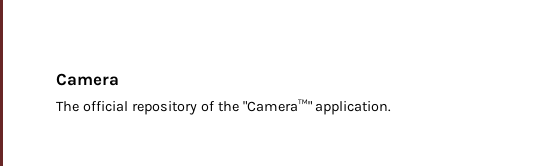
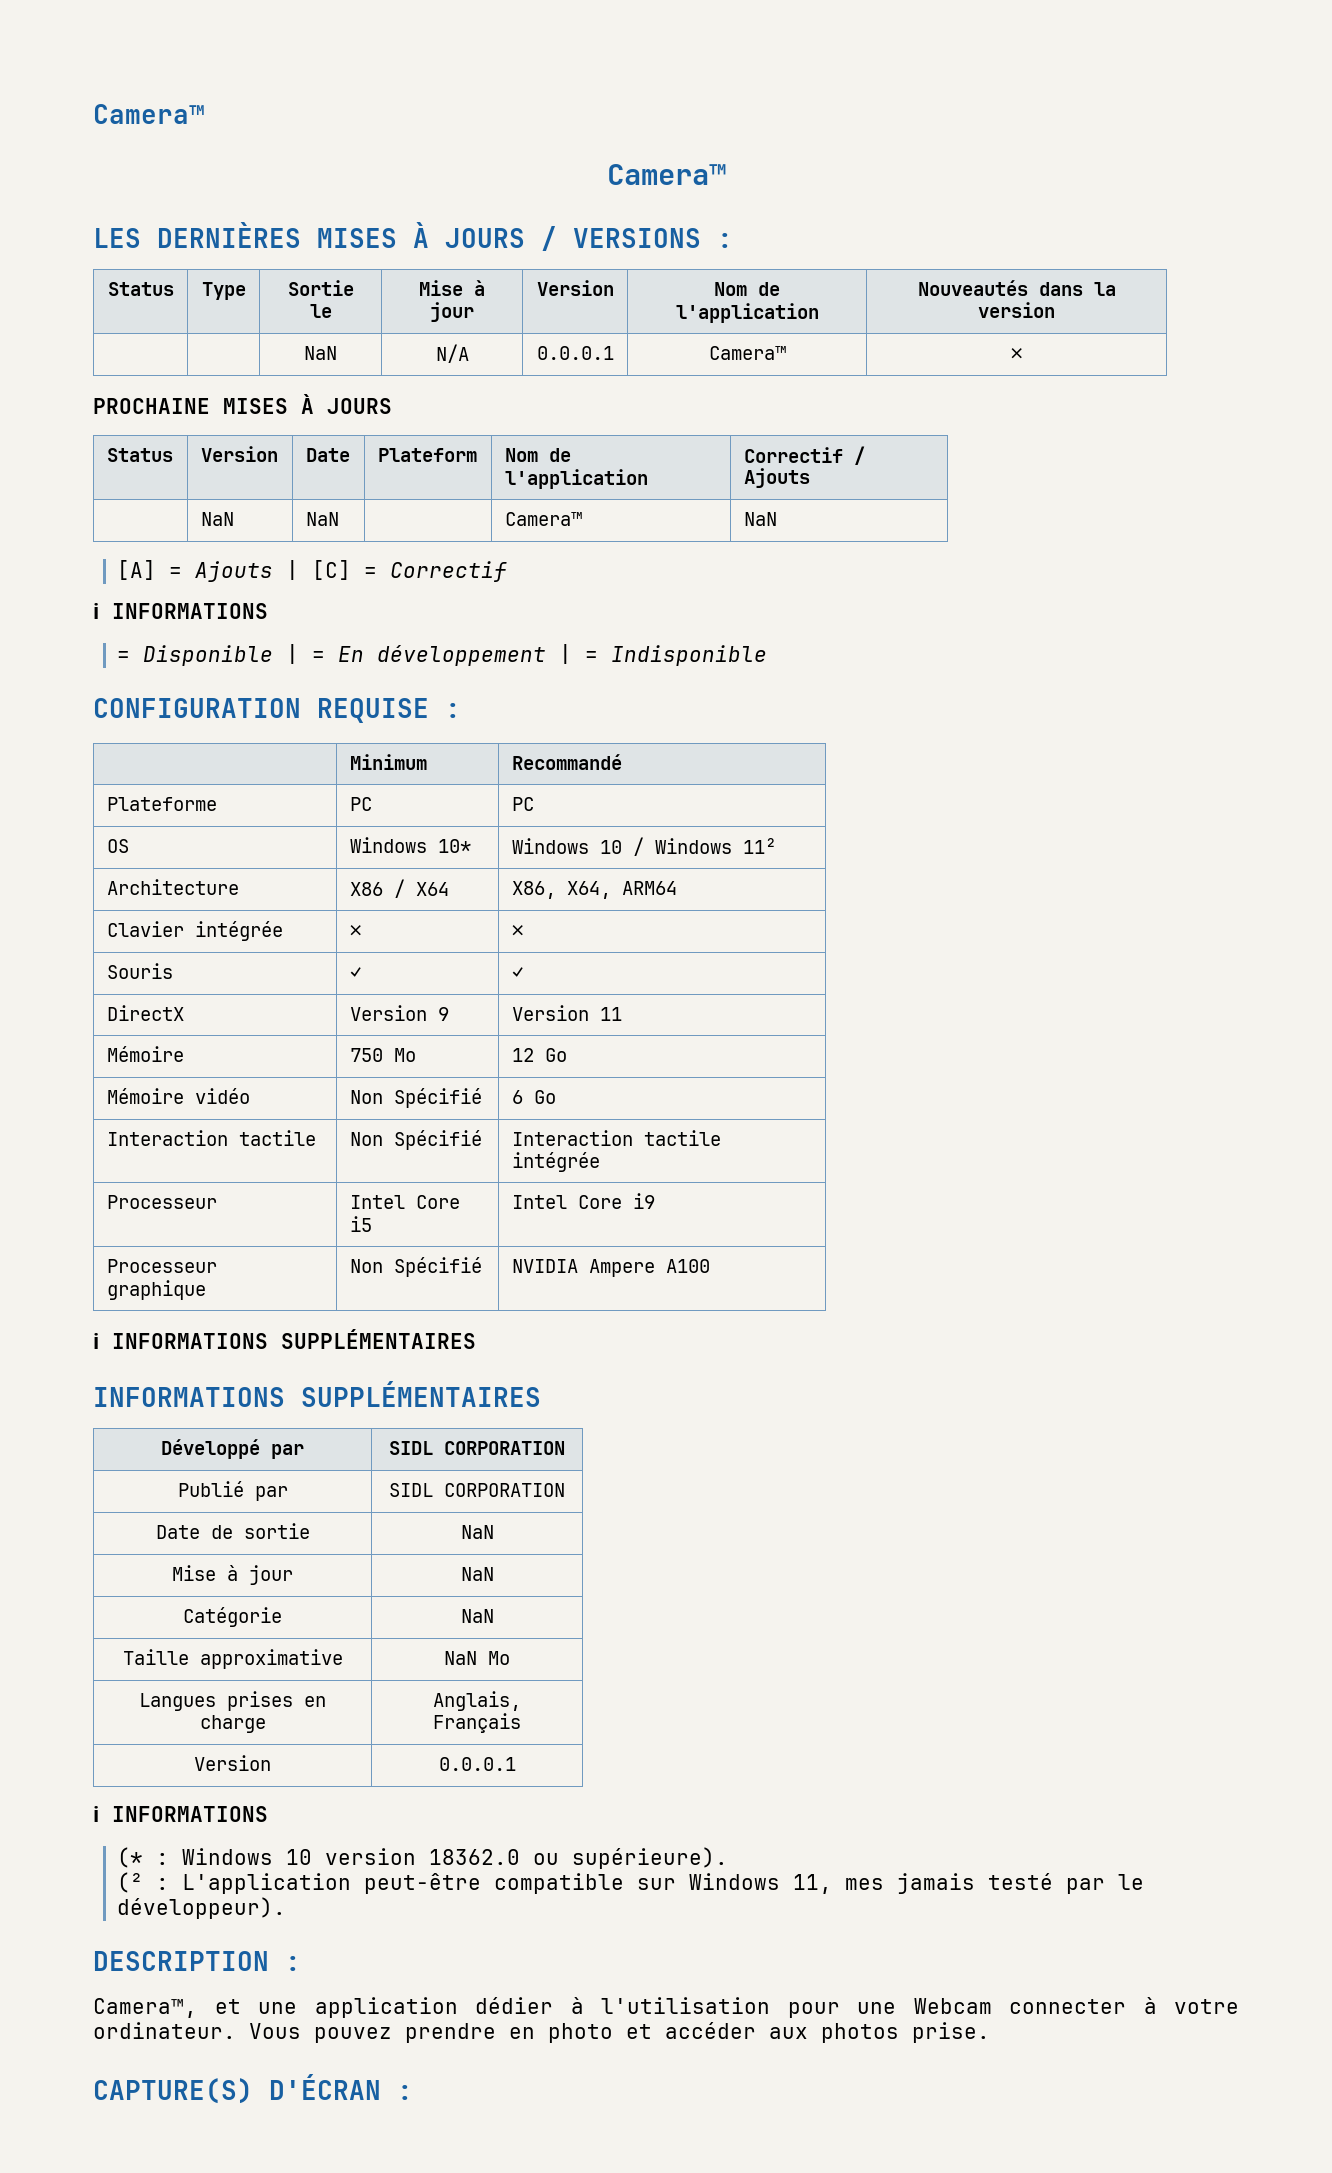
[56,73,119,86] [56,99,392,115] Camera // The official repository of the "Camera™" application. -> [93,104,205,124] [606,164,726,185] [93,222,733,251] [107,282,174,296] [201,282,246,300] [287,280,354,296] [309,304,332,318] [419,280,485,296] [430,302,474,322] [536,280,614,296] [714,282,780,296] [675,303,819,323] [917,280,1116,296] [978,302,1055,318] [304,346,337,360] [435,344,469,363] [536,346,614,360] [708,346,786,360] [1011,348,1022,360] [93,394,392,414] [106,448,173,462] [200,446,278,462] [305,448,350,462] [377,448,477,462] [504,448,571,462] [504,469,648,489] [743,446,865,465] [743,468,810,488] [200,512,234,526] [305,512,339,526] [504,512,582,526] [743,512,777,526] [117,560,508,582] [93,603,268,619] [117,644,768,666] [93,698,461,723] [349,754,427,770] [511,754,622,770] [106,797,217,811] [349,797,372,811] [511,797,534,811] [106,839,129,853] [349,837,471,853] [511,837,776,856] [106,879,239,895] [349,879,449,898] [511,881,677,899] [106,921,283,941] [349,925,361,937] [511,925,523,937] [106,963,173,979] [349,967,361,979] [511,967,523,979] [106,1005,184,1021] [349,1005,449,1021] [511,1005,622,1021] [106,1046,184,1062] [349,1048,416,1062] [511,1048,567,1062] [106,1088,250,1104] [349,1088,482,1108] [511,1090,556,1104] [106,1130,316,1146] [349,1130,482,1150] [511,1130,721,1146] [511,1152,600,1172] [106,1195,217,1209] [349,1195,460,1209] [349,1216,372,1232] [511,1193,655,1209] [106,1259,217,1273] [106,1280,206,1300] [349,1257,482,1277] [511,1259,710,1277] [93,1329,476,1349] [93,1381,541,1407] [161,1439,304,1459] [389,1441,565,1455] [177,1481,288,1501] [389,1483,565,1497] [155,1523,310,1539] [460,1525,494,1539] [172,1565,293,1585] [460,1567,494,1581] [183,1607,282,1627] [460,1609,494,1623] [122,1649,343,1669] [444,1651,510,1665] [139,1691,326,1711] [199,1715,266,1733] [433,1691,521,1711] [433,1713,521,1733] [194,1755,271,1771] [438,1757,516,1771] [93,1806,268,1822] [117,1847,729,1869] [117,1872,1145,1894] [117,1897,287,1919] [93,1951,301,1971] [93,1997,1239,2018] [93,2022,990,2043] [93,2074,413,2104] Camera™ // Camera™ // LES DERNIÈRES MISES À JOURS / VERSIONS : // Status | Type | Sortie le | Mise à jour | Version | Nom de l'application | Nouveautés dans la version // | | NaN | N/A | 0.0.0.1 | Camera™ | ✗ // PROCHAINE MISES À JOURS // Status | Version | Date | Plateform | Nom de l'application | Correctif / Ajouts // | NaN | NaN | | Camera™ | NaN // [A] = Ajouts | [C] = Correctif // ℹ INFORMATIONS // = Disponible | = En développement | = Indisponible // CONFIGURATION REQUISE : // | Minimum | Recommandé // Plateforme | PC | PC // OS | Windows 10* | Windows 10 / Windows 11² // Architecture | X86 / X64 | X86, X64, ARM64 // Clavier intégrée | ✗ | ✗ // Souris | ✓ | ✓ // DirectX | Version 9 | Version 11 // Mémoire | 750 Mo | 12 Go // Mémoire vidéo | Non Spécifié | 6 Go // Interaction tactile | Non Spécifié | Interaction tactile intégrée // Processeur | Intel Core i5 | Intel Core i9 // Processeur graphique | Non Spécifié | NVIDIA Ampere A100 // ℹ INFORMATIONS SUPPLÉMENTAIRES // INFORMATIONS SUPPLÉMENTAIRES // Développé par | SIDL CORPORATION // Publié par | SIDL CORPORATION // Date de sortie | NaN // Mise à jour | NaN // Catégorie | NaN // Taille approximative | NaN Mo // Langues prises en charge | Anglais, Français // Version | 0.0.0.1 // ℹ INFORMATIONS // (* : Windows 10 version 18362.0 ou supérieure). // (² : L'application peut-être compatible sur Windows 11, mes jamais testé par le développeur). // DESCRIPTION : // Camera™, et une application dédier à l'utilisation pour une Webcam connecter à votre ordinateur. Vous pouvez prendre en photo et accéder aux photos prise. // CAPTURE(S) D'ÉCRAN :

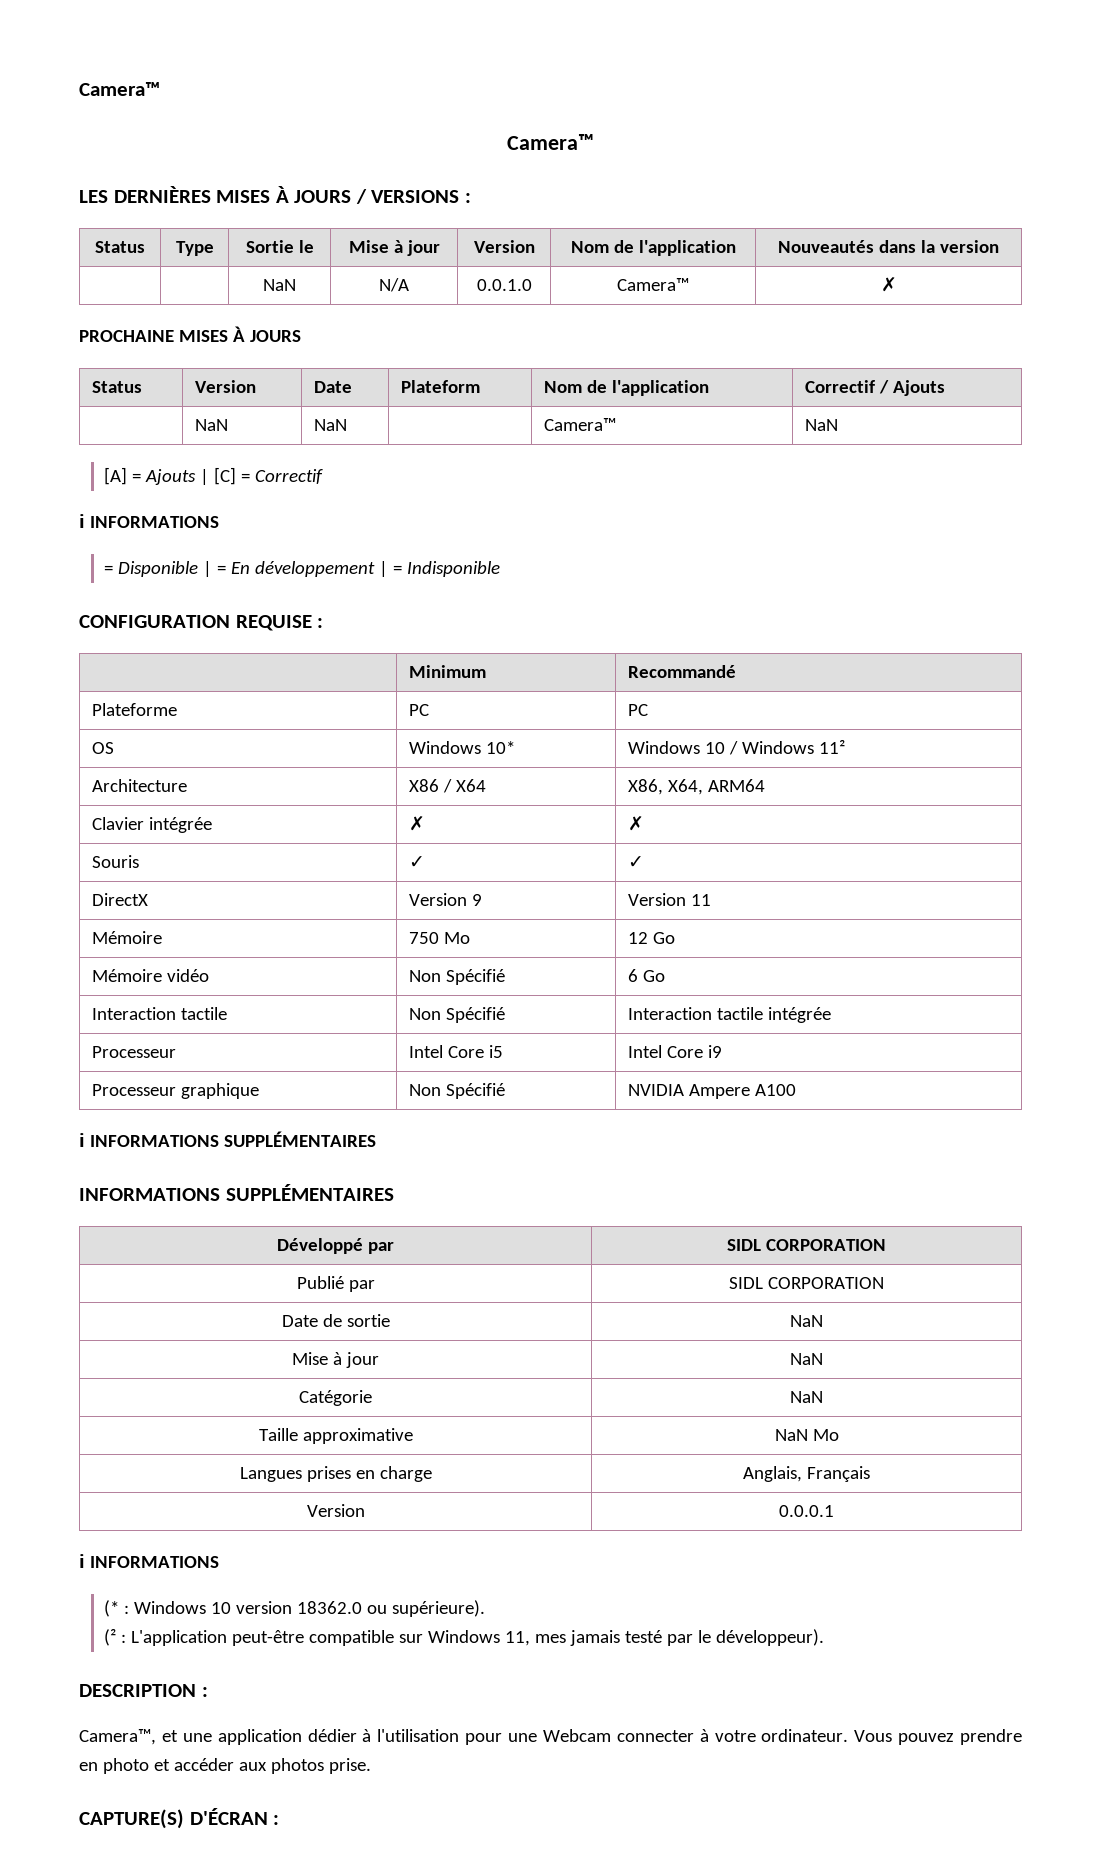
[536,346,614,360] 0.0.0.1 -> [476,279,532,291] 0.0.1.0

